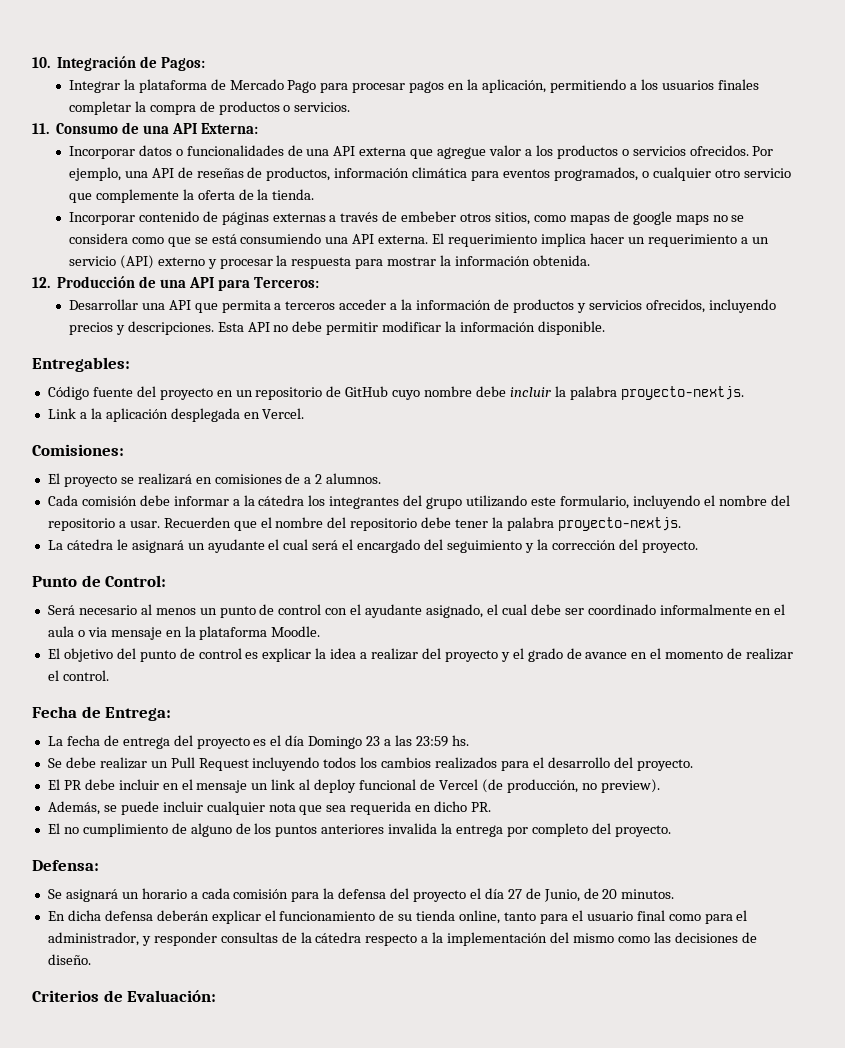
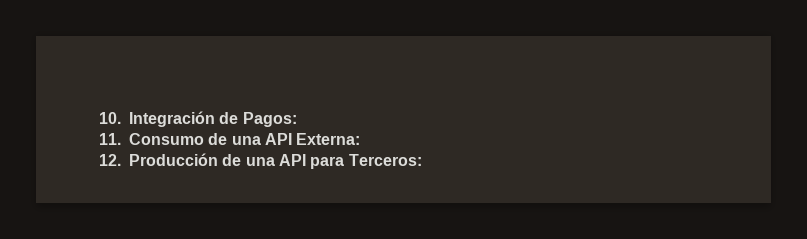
[68,79,759,93] [68,101,351,115] // Integrar la plataforma de Mercado Pago para procesar pagos en la aplicación, permitiendo a los usuarios finales completar la compra de productos o servicios. -> (297, 119) none
[68,145,774,159] [68,167,791,181] [68,189,315,203] [68,211,745,225] [68,233,769,247] [68,255,590,269] // Incorporar datos o funcionalidades de una API externa que agregue valor a los productos o servicios ofrecidos. Por ejemplo, una API de reseñas de productos, información climática para eventos programados, o cualquier otro servicio que complemente la oferta de la tienda. // Incorporar contenido de páginas externas a través de embeber otros sitios, como mapas de google maps no se considera como que se está consumiendo una API externa. El requerimiento implica hacer un requerimiento a un servicio (API) externo y procesar la respuesta para mostrar la información obtenida. -> (361, 139) none
[68,299,776,313] [68,321,605,335] [32,357,130,372] [47,386,744,400] [47,408,305,422] [32,444,124,456] [47,473,382,487] [47,495,790,509] [47,517,681,531] [47,539,698,553] [32,575,167,587] [47,604,786,618] [47,626,321,640] [47,648,793,662] [47,670,109,681] [32,706,172,721] [47,735,469,749] [47,757,693,771] [47,779,660,793] [47,801,492,815] [47,823,671,837] [32,860,99,871] [47,888,675,902] [47,910,748,924] [47,932,757,946] [47,954,91,965] [32,990,217,1002] // Desarrollar una API que permita a terceros acceder a la información de productos y servicios ofrecidos, incluyendo precios y descripciones. Esta API no debe permitir modificar la información disponible. // Entregables: // Código fuente del proyecto en un repositorio de GitHub cuyo nombre debe incluir la palabra proyecto-nextjs. // Link a la aplicación desplegada en Vercel. // Comisiones: // El proyecto se realizará en comisiones de a 2 alumnos. // Cada comisión debe informar a la cátedra los integrantes del grupo utilizando este formulario, incluyendo el nombre del repositorio a usar. Recuerden que el nombre del repositorio debe tener la palabra proyecto-nextjs. // La cátedra le asignará un ayudante el cual será el encargado del seguimiento y la corrección del proyecto. // Punto de Control: // Será necesario al menos un punto de control con el ayudante asignado, el cual debe ser coordinado informalmente en el aula o via mensaje en la plataforma Moodle. // El objetivo del punto de control es explicar la idea a realizar del proyecto y el grado de avance en el momento de realizar el control. // Fecha de Entrega: // La fecha de entrega del proyecto es el día Domingo 23 a las 23:59 hs. // Se debe realizar un Pull Request incluyendo todos los cambios realizados para el desarrollo del proyecto. // El PR debe incluir en el mensaje un link al deploy funcional de Vercel (de producción, no preview). // Además, se puede incluir cualquier nota que sea requerida en dicho PR. // El no cumplimiento de alguno de los puntos anteriores invalida la entrega por completo del proyecto. // Defensa: // Se asignará un horario a cada comisión para la defensa del proyecto el día 27 de Junio, de 20 minutos. // En dicha defensa deberán explicar el funcionamiento de su tienda online, tanto para el usuario final como para el administrador, y responder consultas de la cátedra respecto a la implementación del mismo como las decisiones de diseño. // Criterios de Evaluación: -> (422, 160) none

